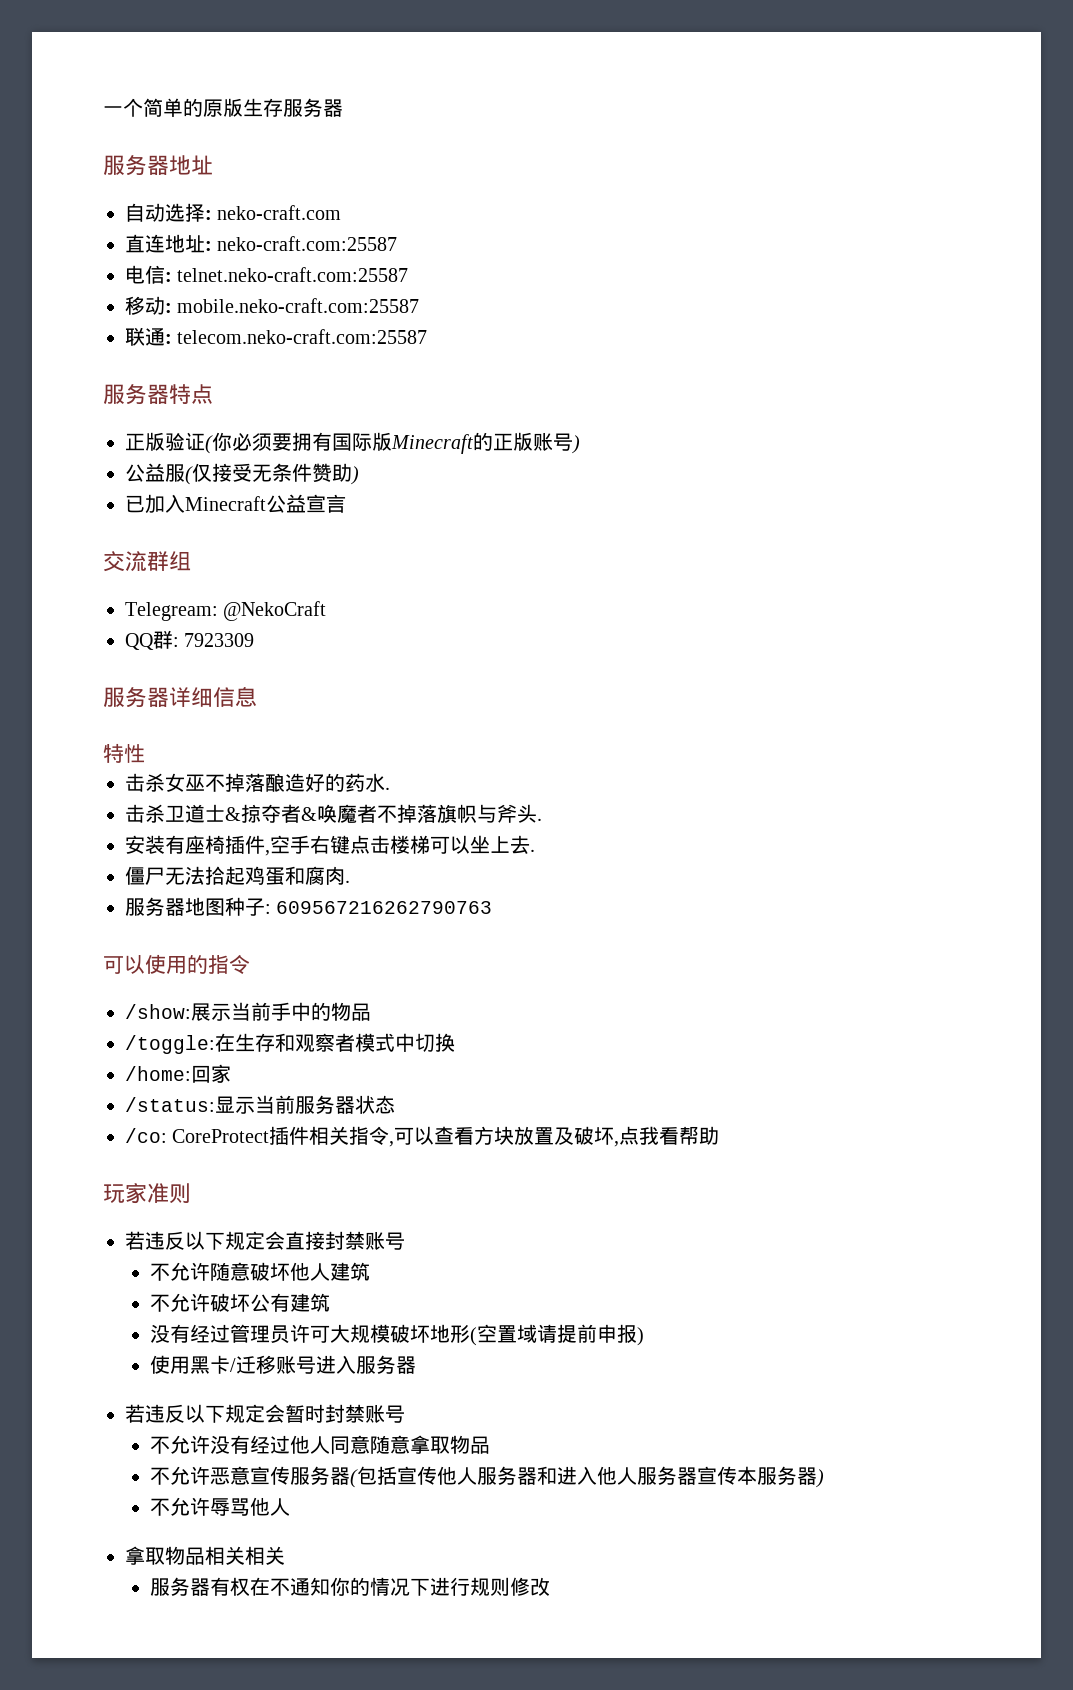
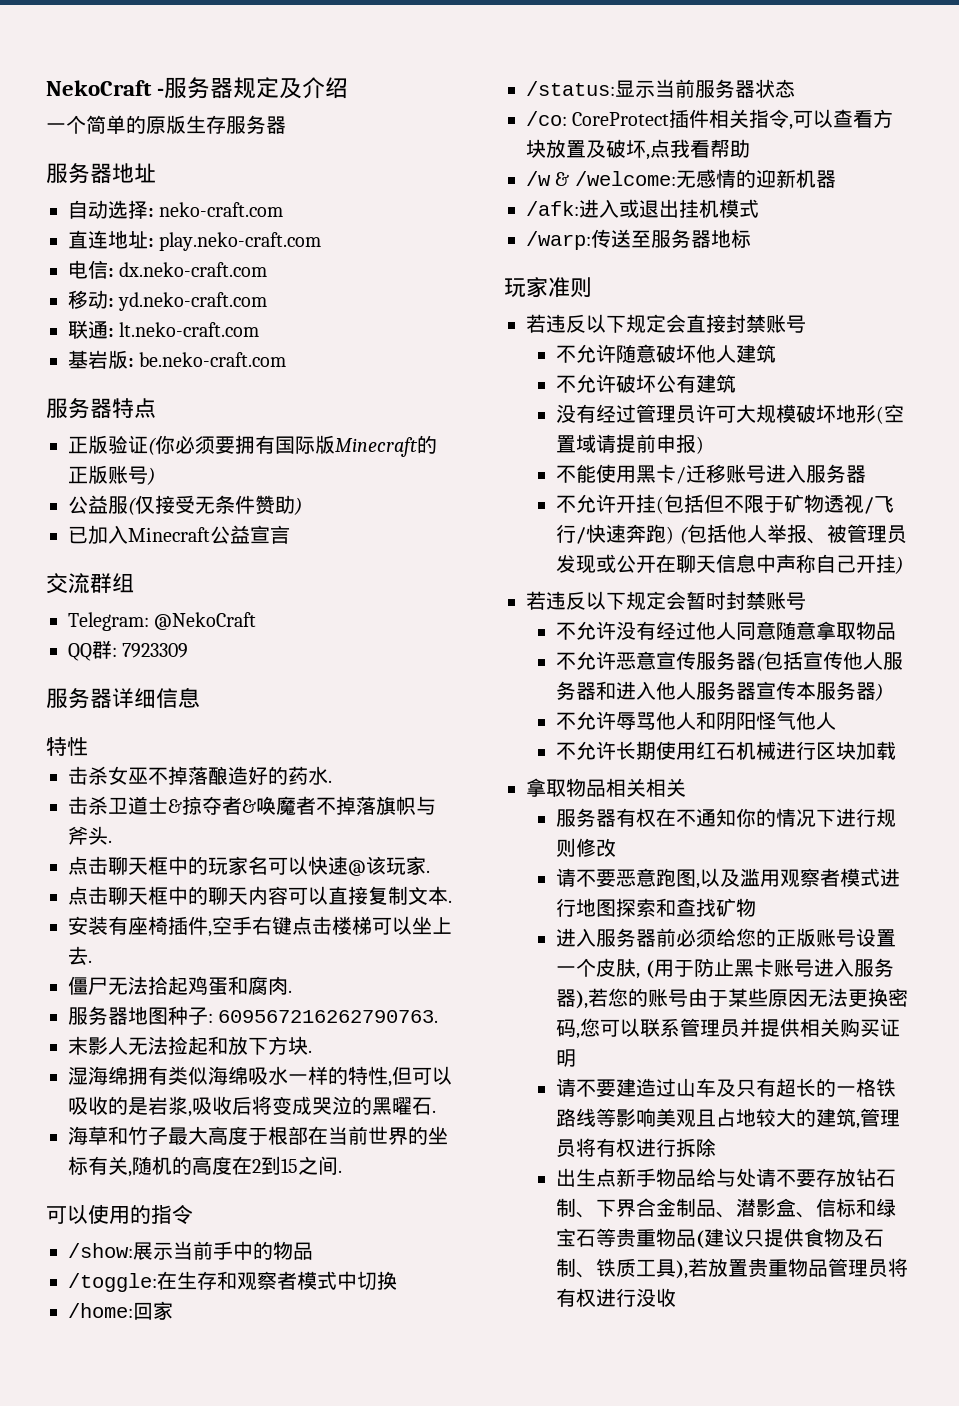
(103, 110) none -> [46,77,349,99] NekoCraft -服务器规定及介绍 //
[217,236,398,251] neko-craft.com:25587 -> [159,232,322,251] play.neko-craft.com
[177,267,409,282] telnet.neko-craft.com:25587 -> [119,262,268,277] dx.neko-craft.com
[177,298,420,313] mobile.neko-craft.com:25587 -> [118,292,268,311] yd.neko-craft.com
[177,329,428,344] telecom.neko-craft.com:25587 -> [119,322,260,337] [68,350,287,369] lt.neko-craft.com // 基岩版: be.neko-craft.com
[125,602,218,621] Telegream: -> [68,612,149,631] Telegram:
(542, 819) none -> [68,856,430,876] [68,886,452,905] // 点击聊天框中的玩家名可以快速@该玩家. // 点击聊天框中的聊天内容可以直接复制文本.
[276,901,493,914] 609567216262790763 -> [218,1010,439,1023] [68,1036,312,1055] [68,1066,452,1087] [68,1096,436,1117] [68,1126,448,1145] [68,1156,342,1177] 609567216262790763. // 末影人无法捡起和放下方块. // 湿海绵拥有类似海绵吸水一样的特性,但可以吸收的是岩浆,吸收后将变成哭泣的黑曜石. // 海草和竹子最大高度于根部在当前世界的坐标有关,随机的高度在2到15之间.
(720, 1135) none -> [526,169,836,188] [526,199,759,218] [526,229,751,250] // /w & /welcome:无感情的迎新机器 // /afk:进入或退出挂机模式 // /warp:传送至服务器地标
(644, 1336) none -> [556,464,597,483] 不能
(416, 1365) none -> [556,494,895,514] [556,524,907,544] [556,554,904,574] // 不允许开挂(包括但不限于矿物透视/飞行/快速奔跑) (包括他人举报、被管理员发现或公开在聊天信息中声称自己开挂)
(290, 1507) none -> [696,711,837,730] [556,741,897,761] 和阴阳怪气他人 // 不允许长期使用红石机械进行区块加载
(550, 1586) none -> [556,868,901,889] [556,898,757,917] [556,928,897,947] [556,958,894,979] [556,988,909,1009] [556,1018,901,1039] [556,1049,577,1067] [556,1078,897,1098] [556,1108,901,1129] [556,1138,717,1158] [556,1168,897,1187] [556,1198,897,1218] [556,1228,885,1249] [556,1258,909,1279] [556,1288,677,1307] // 请不要恶意跑图,以及滥用观察者模式进行地图探索和查找矿物 // 进入服务器前必须给您的正版账号设置一个皮肤, (用于防止黑卡账号进入服务器),若您的账号由于某些原因无法更换密码,您可以联系管理员并提供相关购买证明 // 请不要建造过山车及只有超长的一格铁路线等影响美观且占地较大的建筑,管理员将有权进行拆除 // 出生点新手物品给与处请不要存放钻石制、下界合金制品、潜影盒、信标和绿宝石等贵重物品(建议只提供食物及石制、铁质工具),若放置贵重物品管理员将有权进行没收

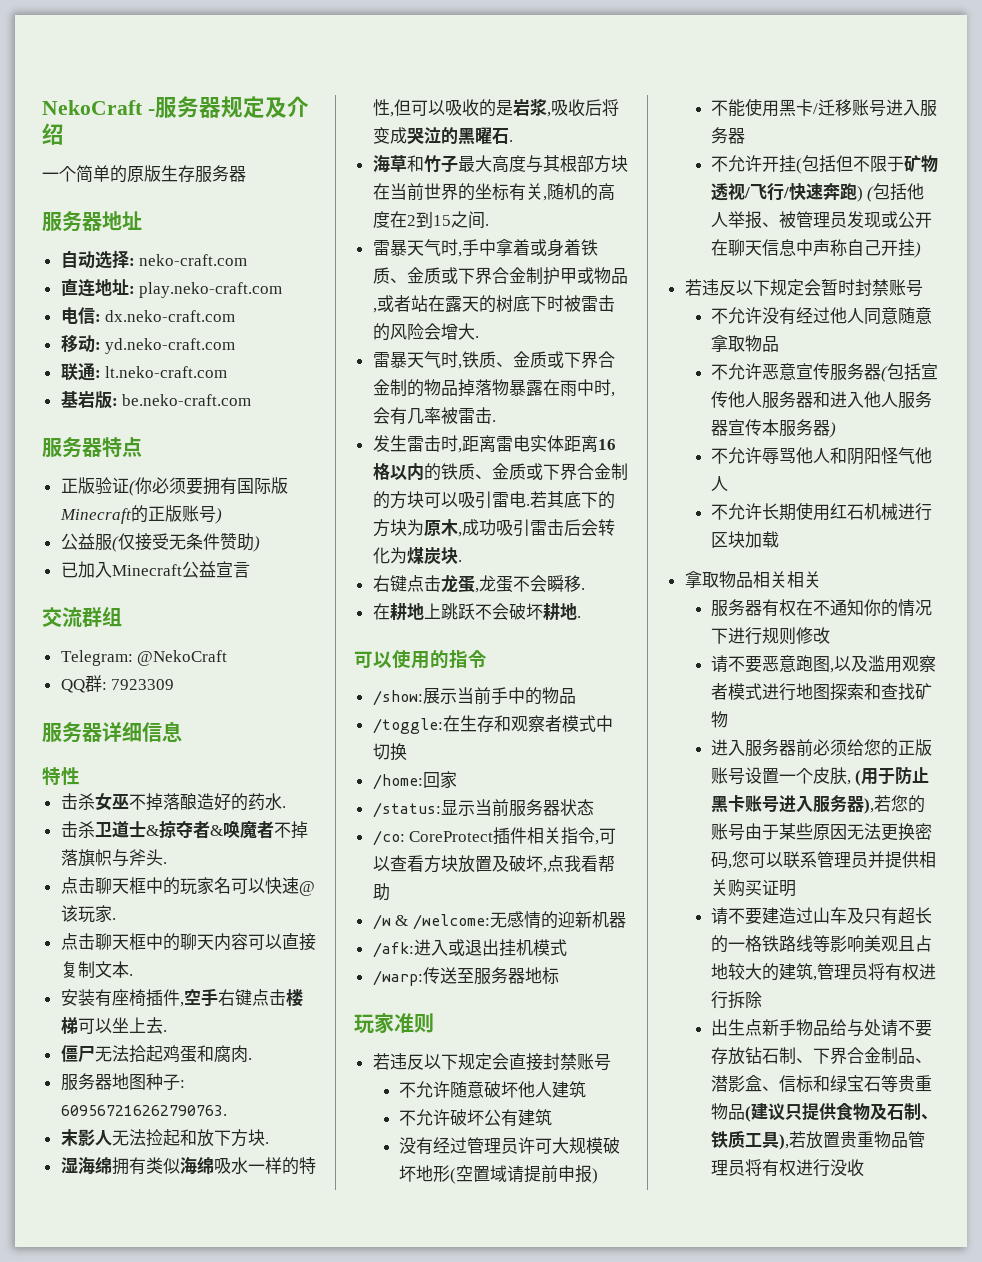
[248,1126,308,1145] 于根部 -> [525,155,628,173] 与其根部方块
(342, 1171) none -> [372,239,598,257] [372,267,628,285] [372,295,615,313] [372,323,479,341] [372,351,615,369] [372,379,615,397] [372,407,496,425] [372,435,616,453] [372,463,628,481] [372,491,615,509] [372,519,615,537] [372,547,462,565] [372,575,585,593] [372,603,581,621] // 雷暴天气时,手中拿着或身着铁质、金质或下界合金制护甲或物品,或者站在露天的树底下时被雷击的风险会增大. // 雷暴天气时,铁质、金质或下界合金制的物品掉落物暴露在雨中时,会有几率被雷击. // 发生雷击时,距离雷电实体距离16格以内的铁质、金质或下界合金制的方块可以吸引雷电.若其底下的方块为原木,成功吸引雷击后会转化为煤炭块. // 右键点击龙蛋,龙蛋不会瞬移. // 在耕地上跳跃不会破坏耕地.

